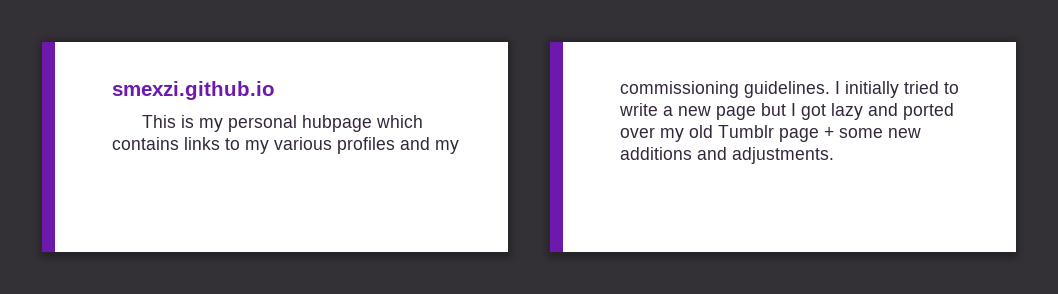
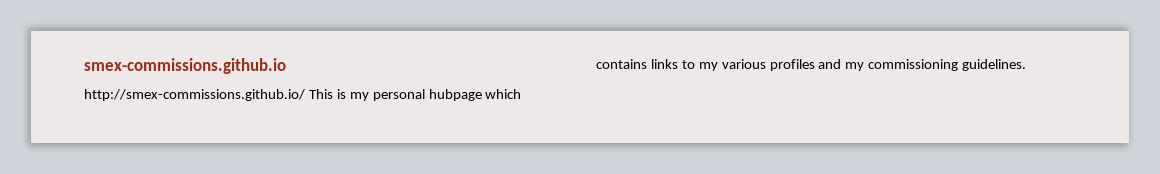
[112,81,275,100] smexzi.github.io // -> [84,58,286,74] [84,89,305,101] smex-commissions.github.io // http://smex-commissions.github.io/
[835,81,959,98] [619,103,954,120] [620,125,921,142] [620,147,834,164] I initially tried to write a new page but I got lazy and ported over my old Tumblr page + some new additions and adjustments. -> (1027, 65) none

